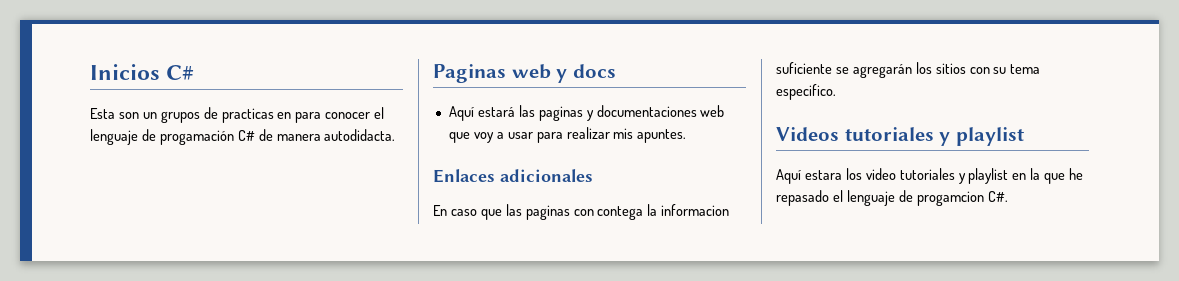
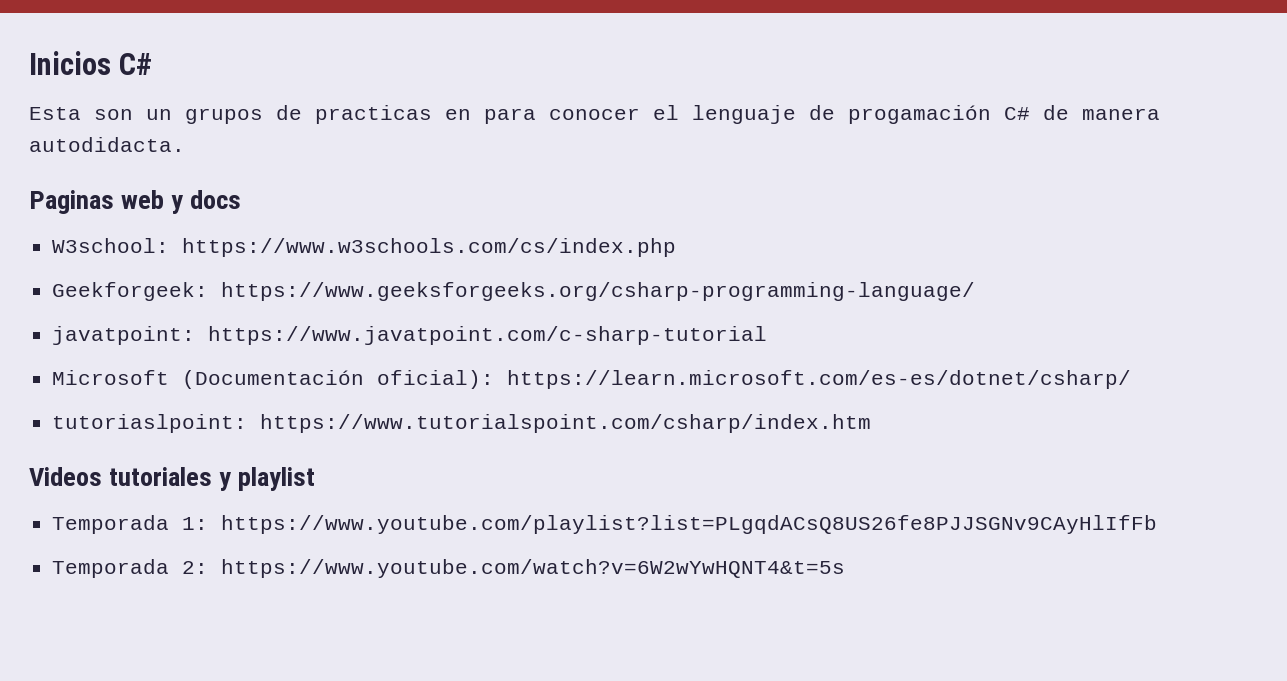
[448,105,725,121] [448,127,687,143] [433,169,593,183] [433,204,730,220] [776,62,1041,78] [776,84,836,100] [776,127,1024,146] [776,168,1084,184] [776,190,1008,206] Aquí estará las paginas y documentaciones web que voy a usar para realizar mis apuntes. // Enlaces adicionales // En caso que las paginas con contega la informacion suficiente se agregarán los sitios con su tema especifico. // Videos tutoriales y playlist // Aquí estara los video tutoriales y playlist en la que he repasado el lenguaje de progamcion C#. -> [52,238,677,257] [52,282,976,301] [52,326,768,345] [52,370,1132,389] [52,414,872,433] [29,467,316,491] [52,515,1158,534] [52,559,846,578] W3school: https://www.w3schools.com/cs/index.php // Geekforgeek: https://www.geeksforgeeks.org/csharp-programming-language/ // javatpoint: https://www.javatpoint.com/c-sharp-tutorial // Microsoft (Documentación oficial): https://learn.microsoft.com/es-es/dotnet/csharp/ // tutoriaslpoint: https://www.tutorialspoint.com/csharp/index.htm // Videos tutoriales y playlist // Temporada 1: https://www.youtube.com/playlist?list=PLgqdACsQ8US26fe8PJJSGNv9CAyHlIfFb // Temporada 2: https://www.youtube.com/watch?v=6W2wYwHQNT4&t=5s

